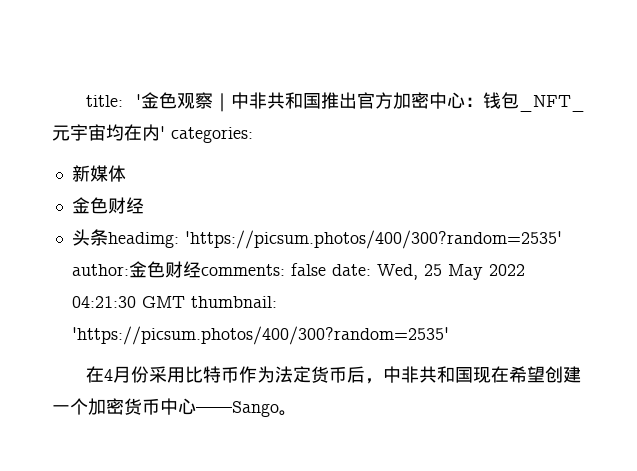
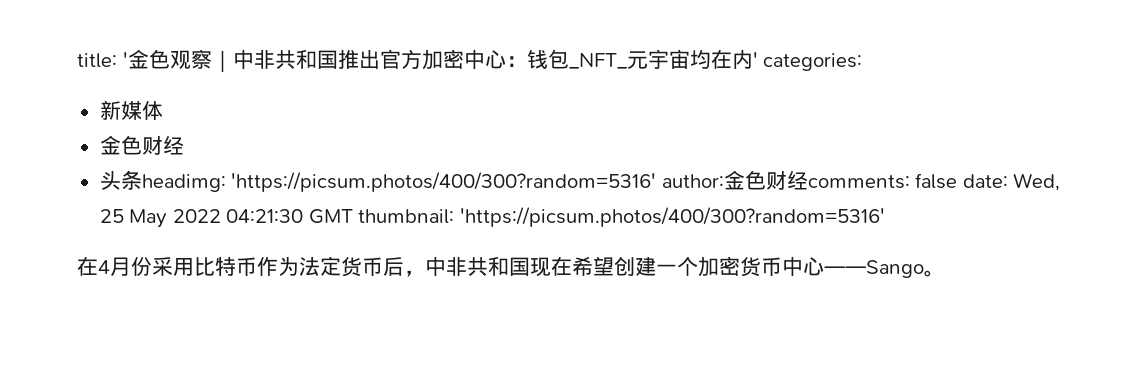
[184,230,562,249] 'https://picsum.photos/400/300?random=2535' -> [231,172,657,192] 'https://picsum.photos/400/300?random=5316'
[71,326,449,345] 'https://picsum.photos/400/300?random=2535' -> [459,207,885,227] 'https://picsum.photos/400/300?random=5316'

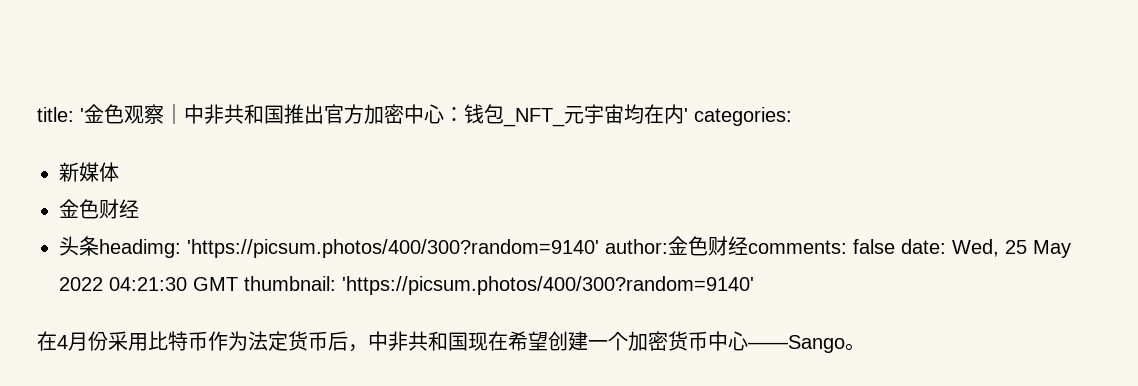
[231,172,657,192] 'https://picsum.photos/400/300?random=5316' -> [187,239,599,258] 'https://picsum.photos/400/300?random=9140'
[459,207,885,227] 'https://picsum.photos/400/300?random=5316' -> [342,276,754,295] 'https://picsum.photos/400/300?random=9140'

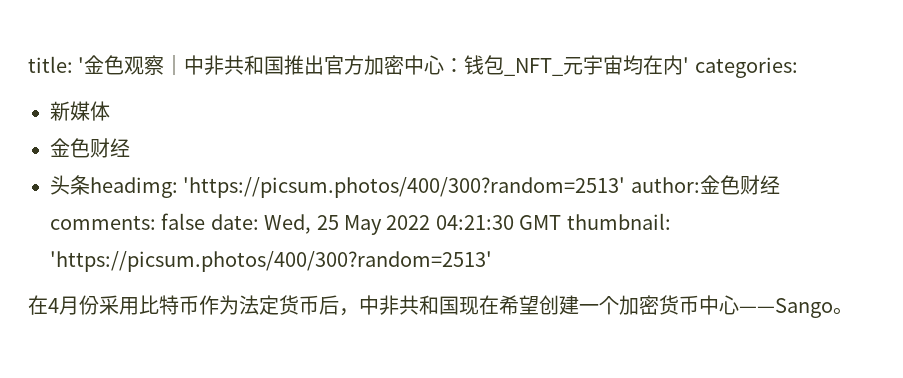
[187,239,599,258] 'https://picsum.photos/400/300?random=9140' -> [183,177,626,198] 'https://picsum.photos/400/300?random=2513'
[342,276,754,295] 'https://picsum.photos/400/300?random=9140' -> [50,251,492,272] 'https://picsum.photos/400/300?random=2513'

